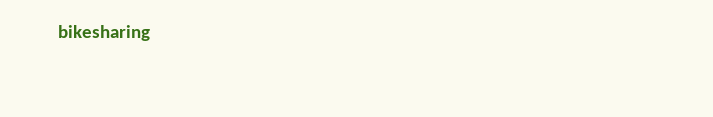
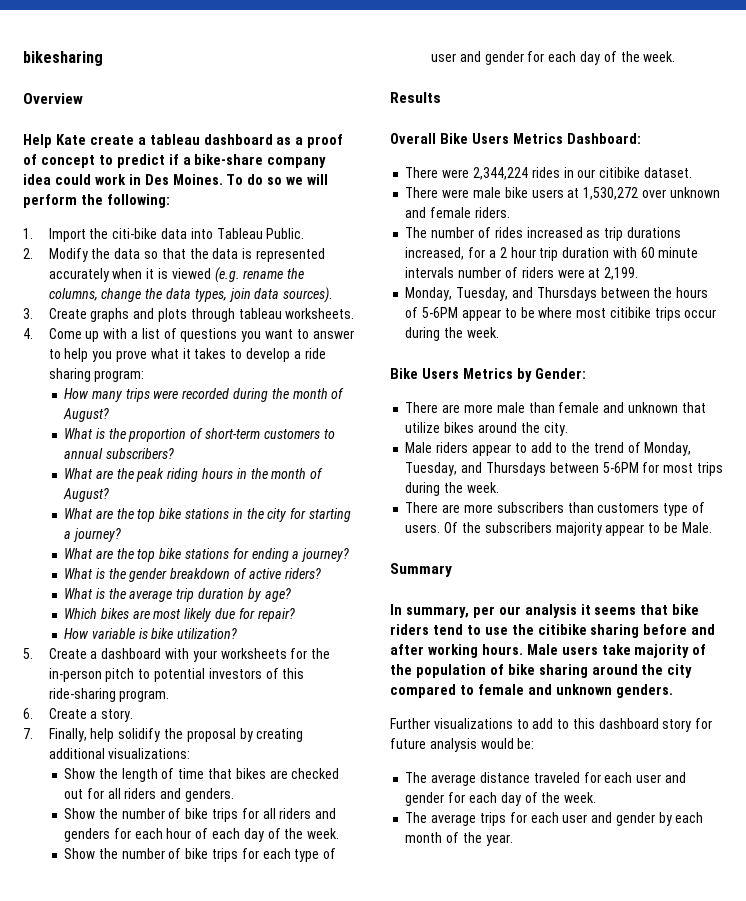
(150, 33) none -> [23,93,83,104] [23,134,344,148] [23,154,327,168] [23,174,329,185] [23,194,170,208] [23,228,305,242] [23,248,325,262] [48,267,305,283] [48,287,333,303] [23,308,355,322] [23,328,354,342] [48,348,326,362] [48,368,145,382] [64,388,345,402] [63,408,110,422] [64,428,335,442] [64,448,174,459] [64,468,324,482] [63,488,110,502] [64,508,351,522] [64,528,121,542] [64,548,350,562] [64,568,321,582] [64,588,291,602] [64,608,295,622] [64,628,238,639] [23,648,331,662] [48,668,305,682] [48,688,170,702] [23,708,134,722] [23,728,304,742] [48,748,191,759] [64,768,340,782] [64,788,235,802] [64,808,337,822] [64,828,340,842] [64,848,337,862] [431,51,676,65] [390,92,441,103] [390,133,641,144] [405,167,692,180] [405,187,720,200] [405,207,510,218] [405,227,681,241] [405,247,699,261] [405,267,639,280] [405,287,709,301] [405,307,717,321] [405,327,499,341] [390,368,586,382] [405,402,706,413] [405,422,568,436] [405,442,692,456] [405,462,723,476] [405,482,499,496] [405,502,705,516] [405,522,712,536] [390,563,452,577] [390,604,700,618] [390,624,716,638] [390,644,707,658] [390,664,693,678] [390,684,673,698] [390,718,713,732] [390,738,535,752] [405,772,686,786] [405,792,597,806] [405,812,704,826] [405,832,513,846] // Overview // Help Kate create a tableau dashboard as a proof of concept to predict if a bike-share company idea could work in Des Moines. To do so we will perform the following: // 1. Import the citi-bike data into Tableau Public. // 2. Modify the data so that the data is represented accurately when it is viewed (e.g. rename the columns, change the data types, join data sources). // 3. Create graphs and plots through tableau worksheets. // 4. Come up with a list of questions you want to answer to help you prove what it takes to develop a ride sharing program: // How many trips were recorded during the month of August? // What is the proportion of short-term customers to annual subscribers? // What are the peak riding hours in the month of August? // What are the top bike stations in the city for starting a journey? // What are the top bike stations for ending a journey? // What is the gender breakdown of active riders? // What is the average trip duration by age? // Which bikes are most likely due for repair? // How variable is bike utilization? // 5. Create a dashboard with your worksheets for the in-person pitch to potential investors of this ride-sharing program. // 6. Create a story. // 7. Finally, help solidify the proposal by creating additional visualizations: // Show the length of time that bikes are checked out for all riders and genders. // Show the number of bike trips for all riders and genders for each hour of each day of the week. // Show the number of bike trips for each type of user and gender for each day of the week. // Results // Overall Bike Users Metrics Dashboard: // There were 2,344,224 rides in our citibike dataset. // There were male bike users at 1,530,272 over unknown and female riders. // The number of rides increased as trip durations increased, for a 2 hour trip duration with 60 minute intervals number of riders were at 2,199. // Monday, Tuesday, and Thursdays between the hours of 5-6PM appear to be where most citibike trips occur during the week. // Bike Users Metrics by Gender: // There are more male than female and unknown that utilize bikes around the city. // Male riders appear to add to the trend of Monday, Tuesday, and Thursdays between 5-6PM for most trips during the week. // There are more subscribers than customers type of users. Of the subscribers majority appear to be Male. // Summary // In summary, per our analysis it seems that bike riders tend to use the citibike sharing before and after working hours. Male users take majority of the population of bike sharing around the city compared to female and unknown genders. // Further visualizations to add to this dashboard story for future analysis would be: // The average distance traveled for each user and gender for each day of the week. // The average trips for each user and gender by each month of the year.

